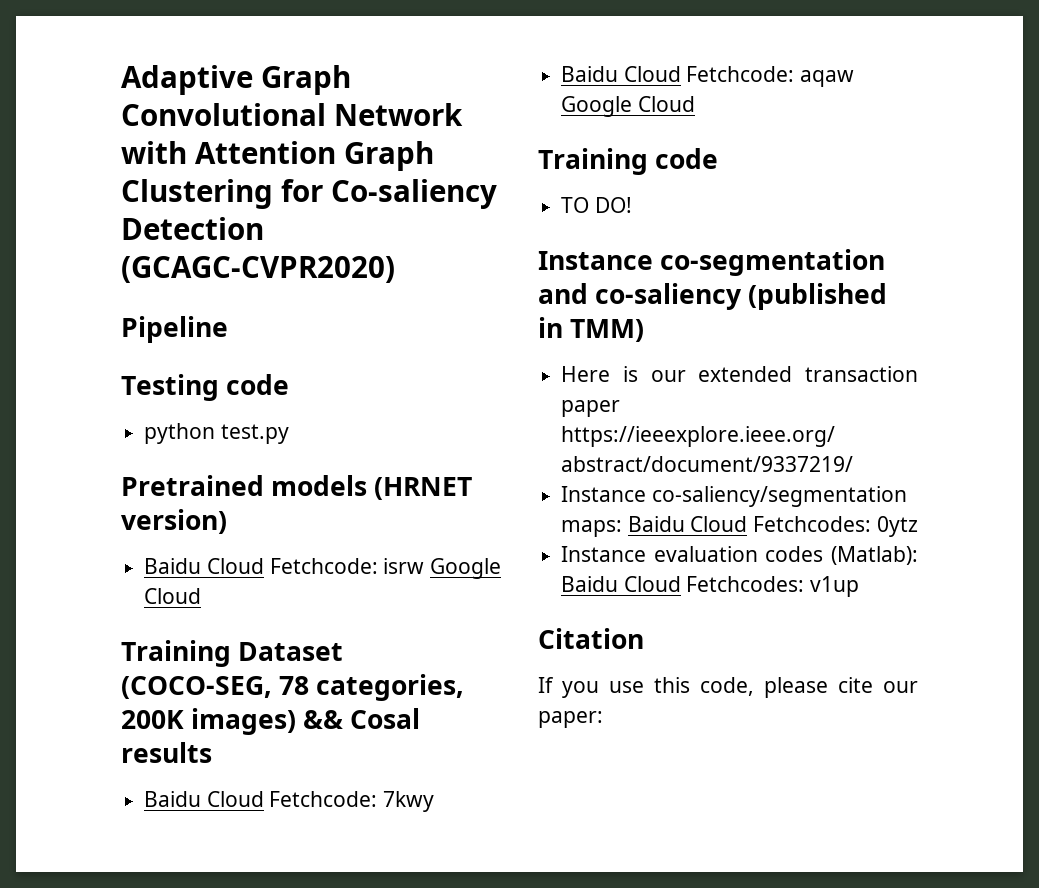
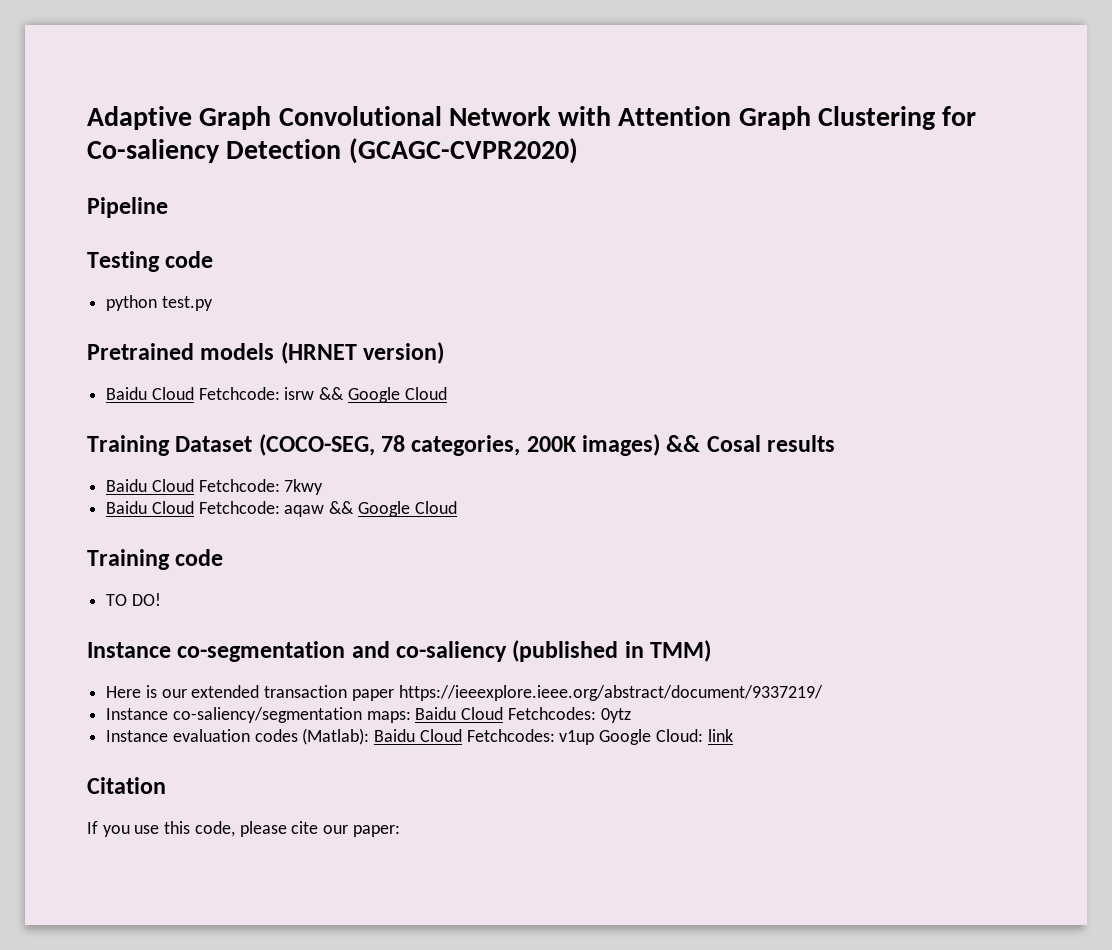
(425, 566) none -> [319,387,345,400] &&
(855, 78) none -> [329,501,355,514] &&
(860, 586) none -> [599,729,733,745] Google Cloud: link

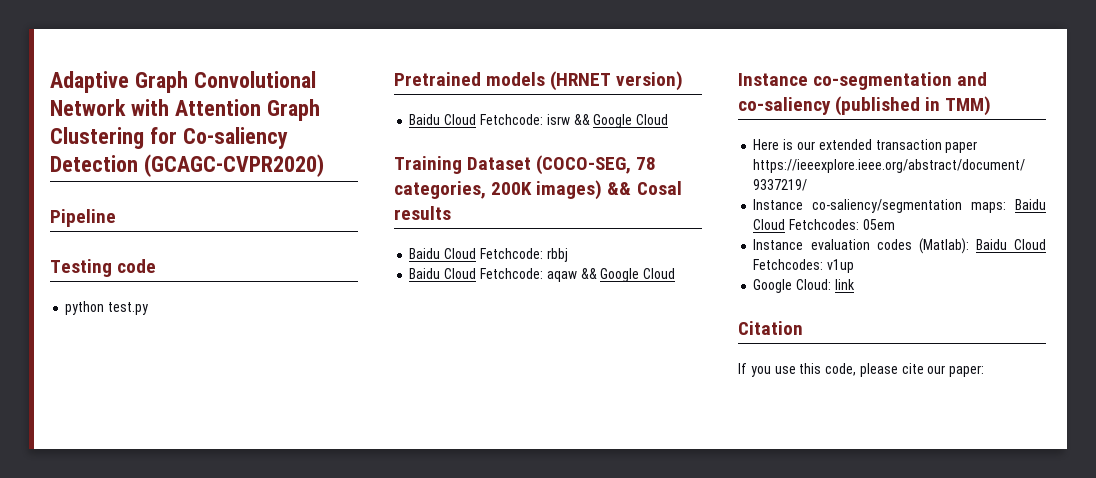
[284,479,324,495] 7kwy -> [546,248,568,262] rbbj
[87,549,224,570] [106,593,161,606] // Training code // TO DO! -> (676, 273) none
[600,708,631,723] 0ytz -> [862,219,895,230] 05em
(595, 737) none -> (855, 266) //

